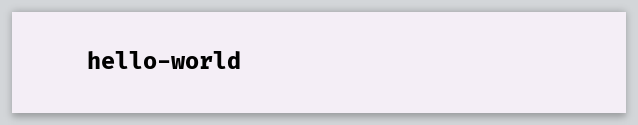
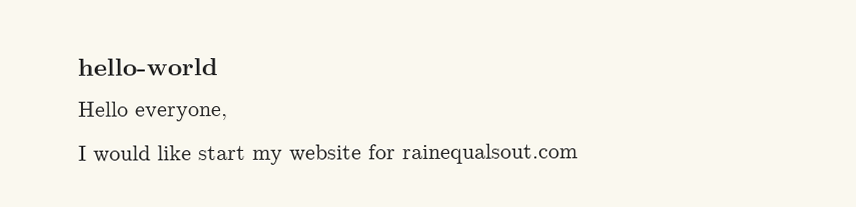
(241, 60) none -> [77,101,228,122] [78,143,578,165] // Hello everyone, // I would like start my website for rainequalsout.com

